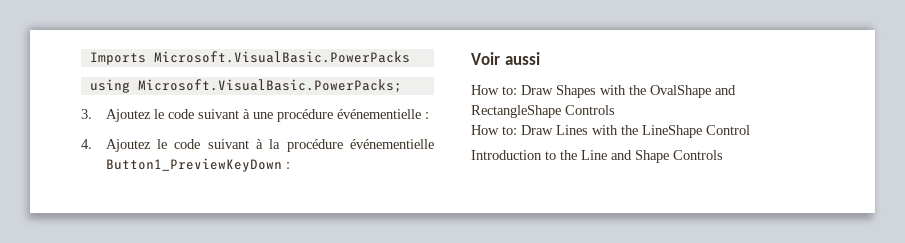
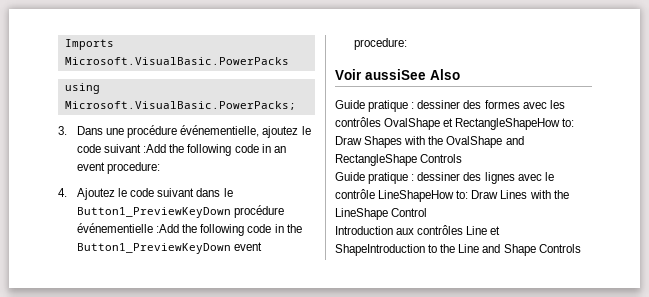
[105,109,429,122] Ajoutez le code suivant à une procédure événementielle : -> [77,125,311,138] [77,144,286,156] [77,162,161,174] Dans une procédure événementielle, ajoutez le code suivant :Add the following code in an event procedure:
[255,139,434,152] [105,158,290,172] [471,52,540,65] [471,85,499,95] à la procédure événementielle Button1_PreviewKeyDown : // Voir aussi // How -> [196,188,233,197] [77,205,285,218] [77,223,302,236] [77,242,263,254] [354,38,408,50] [335,69,460,80] [335,100,565,112] [335,117,561,130] dans le Button1_PreviewKeyDown procédure événementielle :Add the following code in the Button1_PreviewKeyDown event procedure: // Voir aussiSee Also // Guide pratique : dessiner des formes avec les contrôles OvalShape et RectangleShapeHow
[471,125,499,135] How -> [335,172,554,184] [335,189,455,202] Guide pratique : dessiner des lignes avec le contrôle LineShapeHow
(542, 155) none -> [396,225,501,235] [335,244,425,256] aux contrôles Line et ShapeIntroduction

